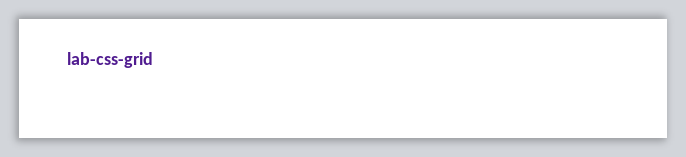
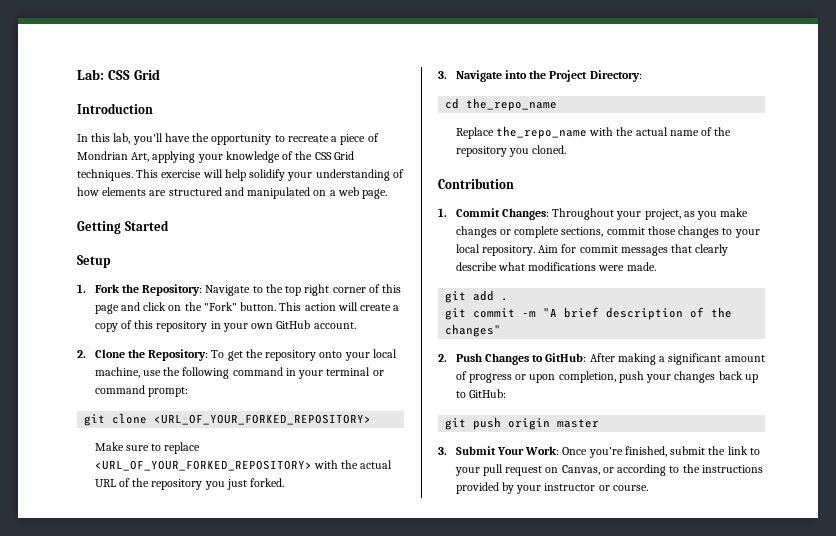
[67,52,153,68] lab-css-grid -> [77,69,160,80] [77,103,153,114] [77,133,379,145] [77,151,354,163] [77,169,404,181] [77,187,388,199] [77,220,169,234] [77,255,111,268] [77,284,402,296] [94,302,400,314] [94,320,356,332] [77,349,397,361] [94,367,384,379] [94,385,188,397] [84,413,372,426] [94,442,201,454] [94,460,393,471] [94,478,285,490] [438,70,642,82] [445,98,558,111] [455,126,732,139] [455,145,567,157] [438,178,514,189] [438,208,749,220] [455,226,760,238] [455,244,729,256] [455,262,656,271] [445,290,509,303] [445,307,733,320] [445,324,502,337] [438,353,765,365] [455,371,758,383] [455,389,506,398] [445,417,600,430] [438,446,760,458] [454,464,763,476] [455,482,648,494] Lab: CSS Grid // Introduction // In this lab, you'll have the opportunity to recreate a piece of Mondrian Art, applying your knowledge of the CSS Grid techniques. This exercise will help solidify your understanding of how elements are structured and manipulated on a web page. // Getting Started // Setup // 1. Fork the Repository: Navigate to the top right corner of this page and click on the "Fork" button. This action will create a copy of this repository in your own GitHub account. // 2. Clone the Repository: To get the repository onto your local machine, use the following command in your terminal or command prompt: // git clone <URL_OF_YOUR_FORKED_REPOSITORY> // Make sure to replace <URL_OF_YOUR_FORKED_REPOSITORY> with the actual URL of the repository you just forked. // 3. Navigate into the Project Directory: // cd the_repo_name // Replace the_repo_name with the actual name of the repository you cloned. // Contribution // 1. Commit Changes: Throughout your project, as you make changes or complete sections, commit those changes to your local repository. Aim for commit messages that clearly describe what modifications were made. // git add . // git commit -m "A brief description of the changes" // 2. Push Changes to GitHub: After making a significant amount of progress or upon completion, push your changes back up to GitHub: // git push origin master // 3. Submit Your Work: Once you're finished, submit the link to your pull request on Canvas, or according to the instructions provided by your instructor or course.

